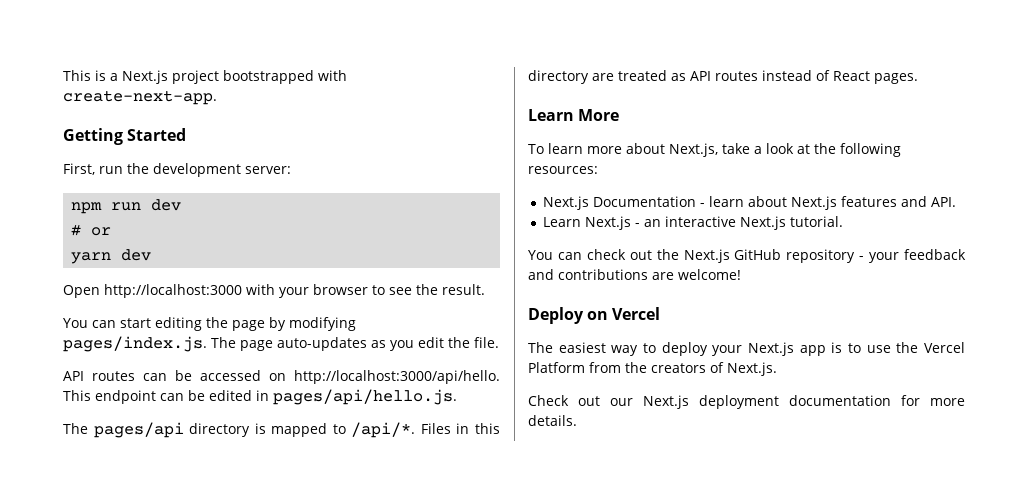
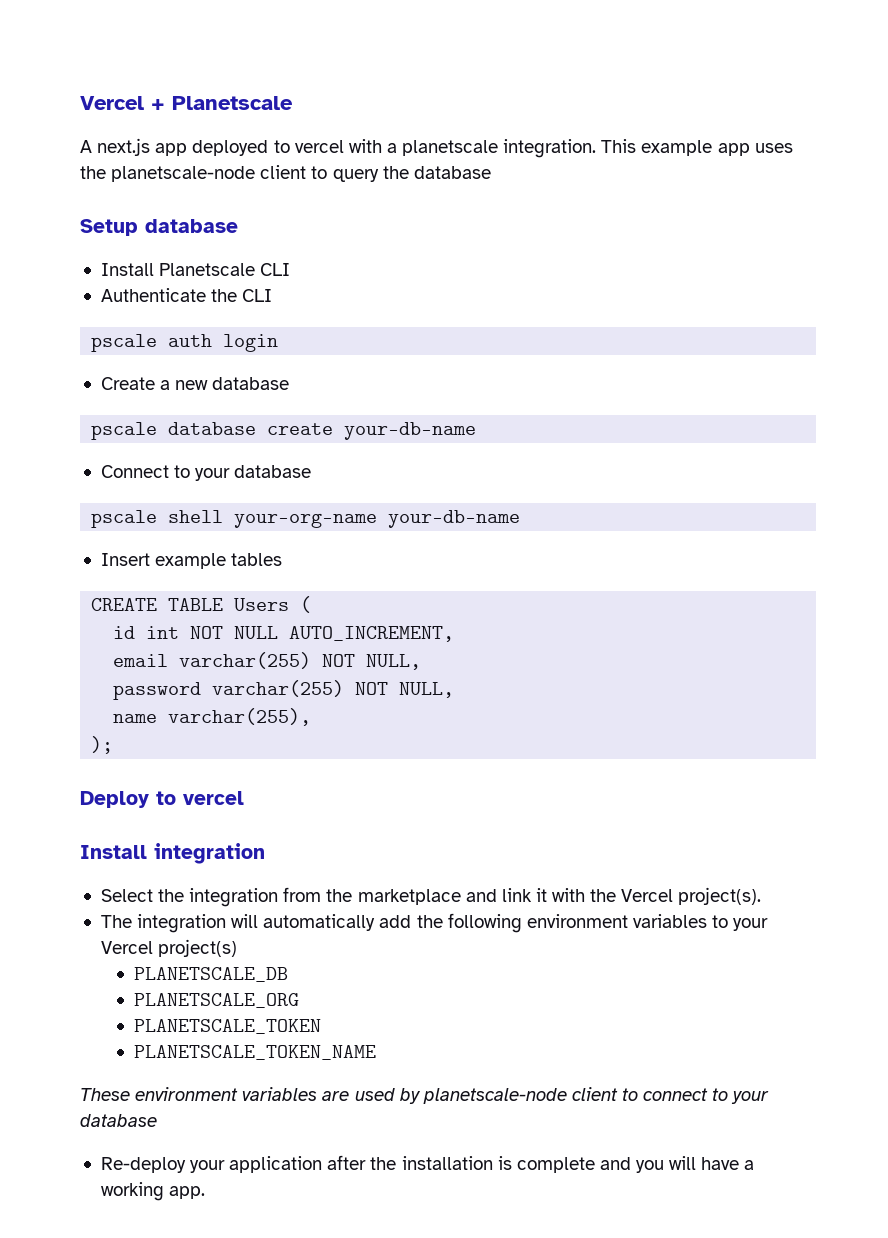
[63,70,347,84] [63,90,217,105] [63,128,187,145] [63,163,291,177] [71,199,182,214] [71,224,112,236] [71,249,152,264] [63,284,485,298] [63,317,356,331] [63,336,499,352] [63,370,500,384] [63,389,457,405] [63,422,500,438] [528,70,918,84] [528,109,620,121] [528,143,901,157] [528,166,598,174] [543,196,957,210] [543,216,844,230] [528,249,966,263] [528,269,741,280] [528,307,661,324] [528,342,966,356] [528,362,777,376] [528,395,965,409] [528,415,577,426] This is a Next.js project bootstrapped with create-next-app. // Getting Started // First, run the development server: // npm run dev // # or // yarn dev // Open http://localhost:3000 with your browser to see the result. // You can start editing the page by modifying pages/index.js. The page auto-updates as you edit the file. // API routes can be accessed on http://localhost:3000/api/hello. This endpoint can be edited in pages/api/hello.js. // The pages/api directory is mapped to /api/*. Files in this directory are treated as API routes instead of React pages. // Learn More // To learn more about Next.js, take a look at the following resources: // Next.js Documentation - learn about Next.js features and API. // Learn Next.js - an interactive Next.js tutorial. // You can check out the Next.js GitHub repository - your feedback and contributions are welcome! // Deploy on Vercel // The easiest way to deploy your Next.js app is to use the Vercel Platform from the creators of Next.js. // Check out our Next.js deployment documentation for more details. -> [80,96,293,110] [80,138,793,158] [80,165,491,182] [80,219,238,236] [100,263,291,276] [100,288,273,302] [91,334,279,352] [100,377,290,390] [91,422,477,440] [100,465,312,481] [91,510,521,528] [100,553,283,569] [91,596,312,613] [113,626,455,642] [113,652,422,670] [113,680,455,700] [113,708,312,726] [91,736,114,754] [80,791,244,808] [80,843,265,864] [100,887,762,907] [100,913,769,933] [100,939,238,957] [134,967,289,982] [134,993,300,1008] [134,1019,322,1034] [134,1045,377,1060] [80,1087,770,1104] [80,1114,157,1127] [100,1155,755,1173] [100,1182,206,1201] Vercel + Planetscale // A next.js app deployed to vercel with a planetscale integration. This example app uses the planetscale-node client to query the database // Setup database // Install Planetscale CLI // Authenticate the CLI // pscale auth login // Create a new database // pscale database create your-db-name // Connect to your database // pscale shell your-org-name your-db-name // Insert example tables // CREATE TABLE Users ( // id int NOT NULL AUTO_INCREMENT, // email varchar(255) NOT NULL, // password varchar(255) NOT NULL, // name varchar(255), // ); // Deploy to vercel // Install integration // Select the integration from the marketplace and link it with the Vercel project(s). // The integration will automatically add the following environment variables to your Vercel project(s) // PLANETSCALE_DB // PLANETSCALE_ORG // PLANETSCALE_TOKEN // PLANETSCALE_TOKEN_NAME // These environment variables are used by planetscale-node client to connect to your database // Re-deploy your application after the installation is complete and you will have a working app.

